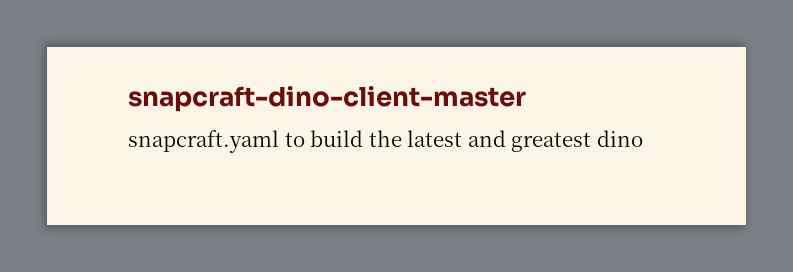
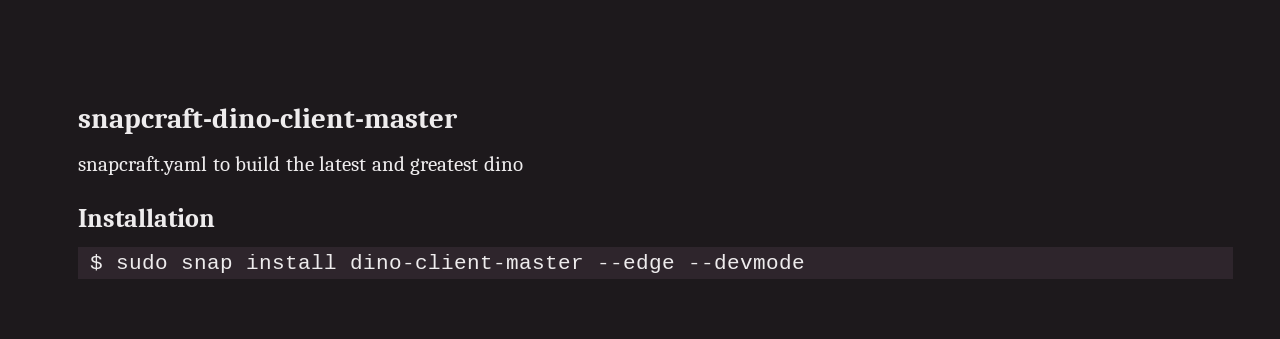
(643, 138) none -> [78,208,215,227] [90,254,806,273] // Installation // $ sudo snap install dino-client-master --edge --devmode

